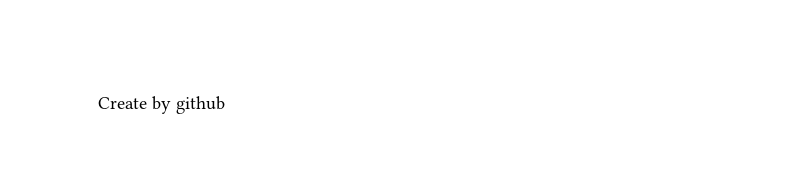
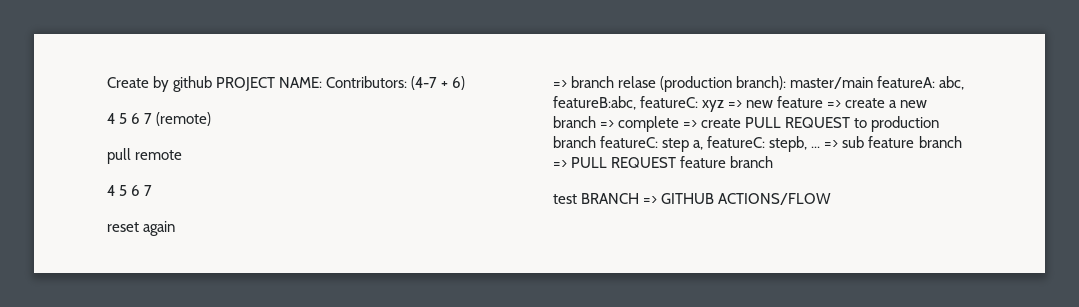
(225, 105) none -> [216,76,466,91] [107,112,212,126] [107,148,183,164] [107,185,153,196] [107,221,176,236] [553,76,965,92] [553,96,928,112] [553,116,940,132] [553,136,962,152] [553,156,774,168] [553,193,832,205] PROJECT NAME: Contributors: (4-7 + 6) // 4 5 6 7 (remote) // pull remote // 4 5 6 7 // reset again // => branch relase (production branch): master/main featureA: abc, featureB:abc, featureC: xyz => new feature => create a new branch => complete => create PULL REQUEST to production branch featureC: step a, featureC: stepb, ... => sub feature branch => PULL REQUEST feature branch // test BRANCH => GITHUB ACTIONS/FLOW

